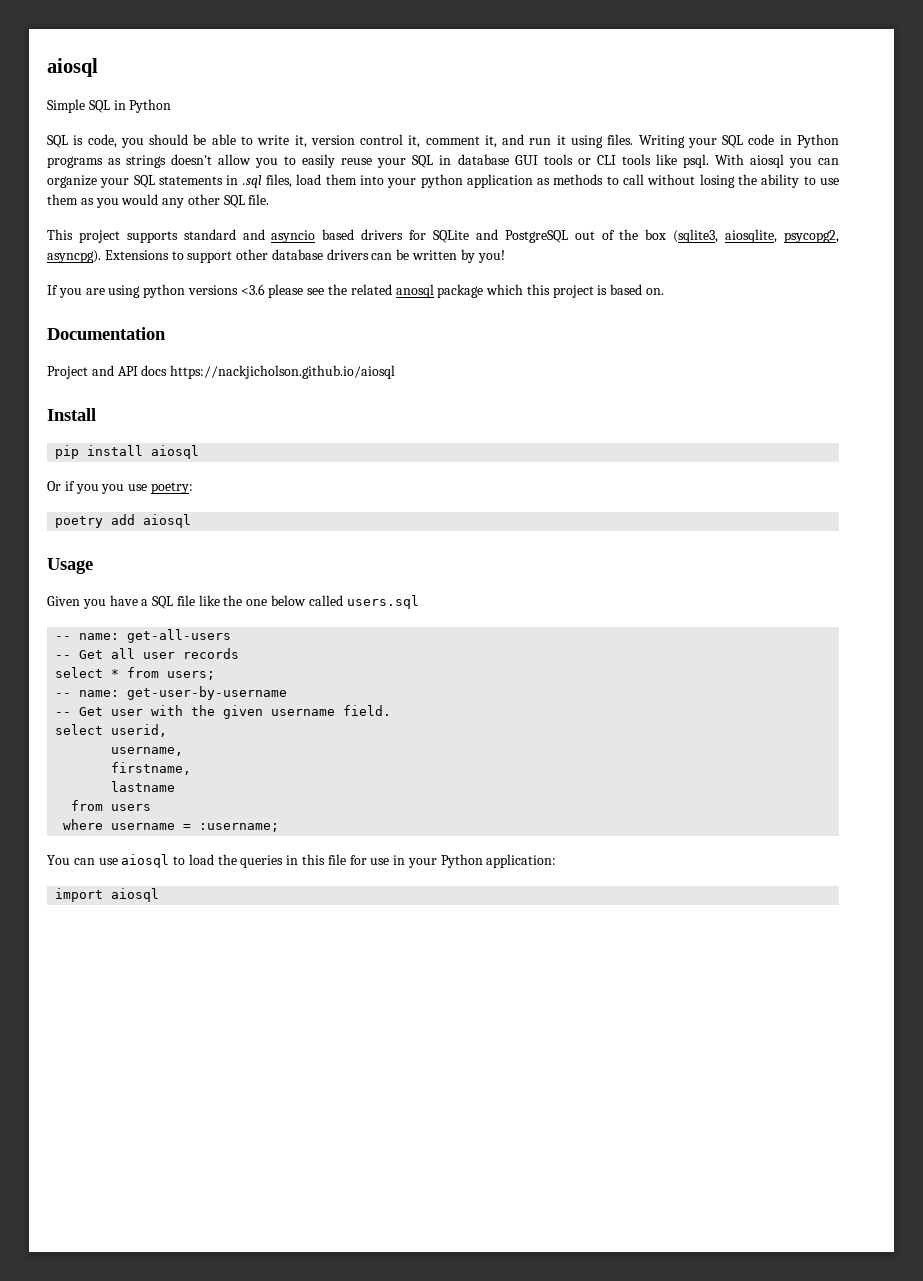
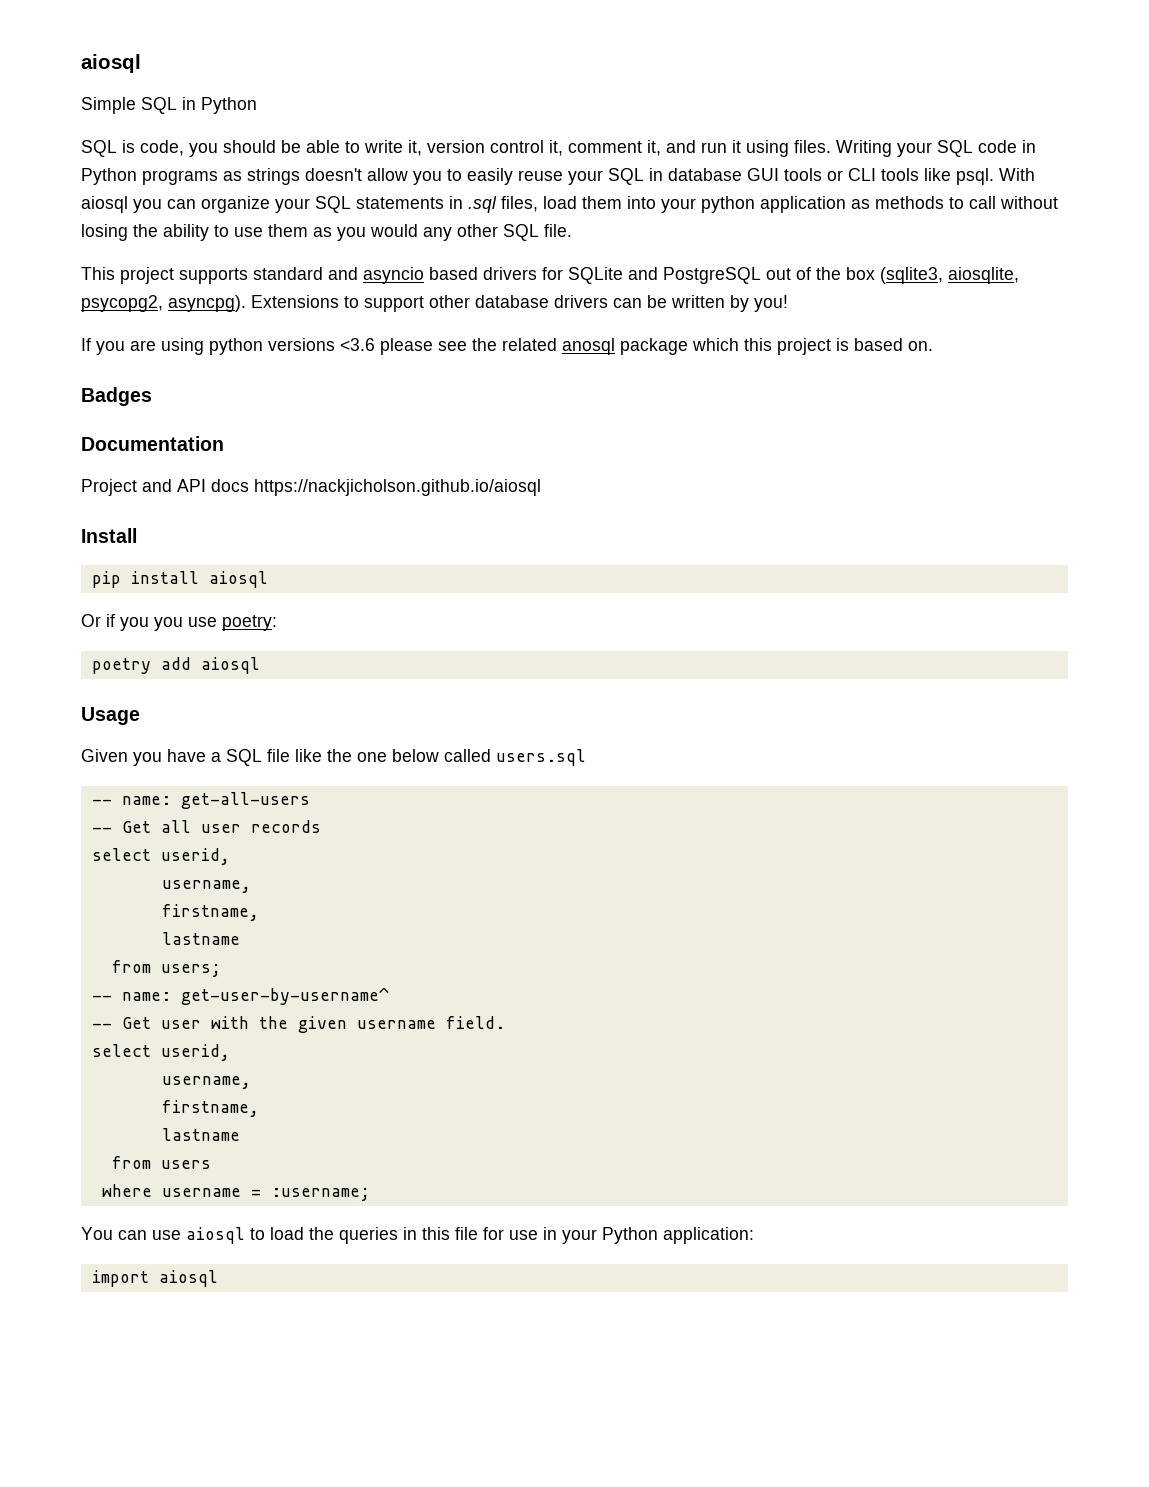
(665, 291) none -> [81,387,152,406] // Badges
[111,669,120,678] * -> [160,848,230,865] [161,880,251,893] [161,904,259,921] [161,932,240,945] userid, // username, // firstname, // lastname //
[127,686,288,700] get-user-by-username -> [180,987,389,1005] get-user-by-username^

